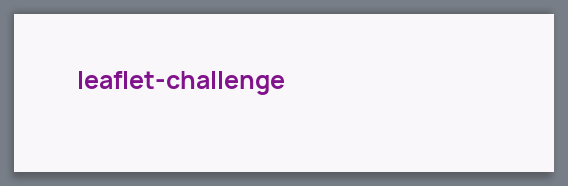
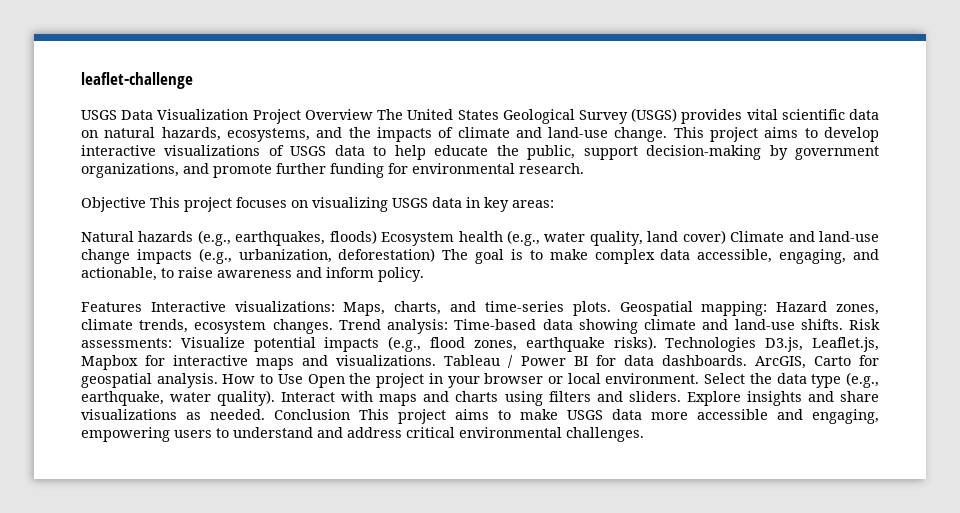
(285, 83) none -> [81,108,879,124] [81,127,879,142] [81,145,879,160] [81,163,584,178] [81,197,554,212] [81,230,880,246] [81,248,879,264] [81,267,424,282] [81,301,880,316] [81,319,881,334] [81,336,880,352] [81,355,880,370] [81,372,879,388] [81,390,880,406] [81,409,879,424] [81,427,644,442] // USGS Data Visualization Project Overview The United States Geological Survey (USGS) provides vital scientific data on natural hazards, ecosystems, and the impacts of climate and land-use change. This project aims to develop interactive visualizations of USGS data to help educate the public, support decision-making by government organizations, and promote further funding for environmental research. // Objective This project focuses on visualizing USGS data in key areas: // Natural hazards (e.g., earthquakes, floods) Ecosystem health (e.g., water quality, land cover) Climate and land-use change impacts (e.g., urbanization, deforestation) The goal is to make complex data accessible, engaging, and actionable, to raise awareness and inform policy. // Features Interactive visualizations: Maps, charts, and time-series plots. Geospatial mapping: Hazard zones, climate trends, ecosystem changes. Trend analysis: Time-based data showing climate and land-use shifts. Risk assessments: Visualize potential impacts (e.g., flood zones, earthquake risks). Technologies D3.js, Leaflet.js, Mapbox for interactive maps and visualizations. Tableau / Power BI for data dashboards. ArcGIS, Carto for geospatial analysis. How to Use Open the project in your browser or local environment. Select the data type (e.g., earthquake, water quality). Interact with maps and charts using filters and sliders. Explore insights and share visualizations as needed. Conclusion This project aims to make USGS data more accessible and engaging, empowering users to understand and address critical environmental challenges.

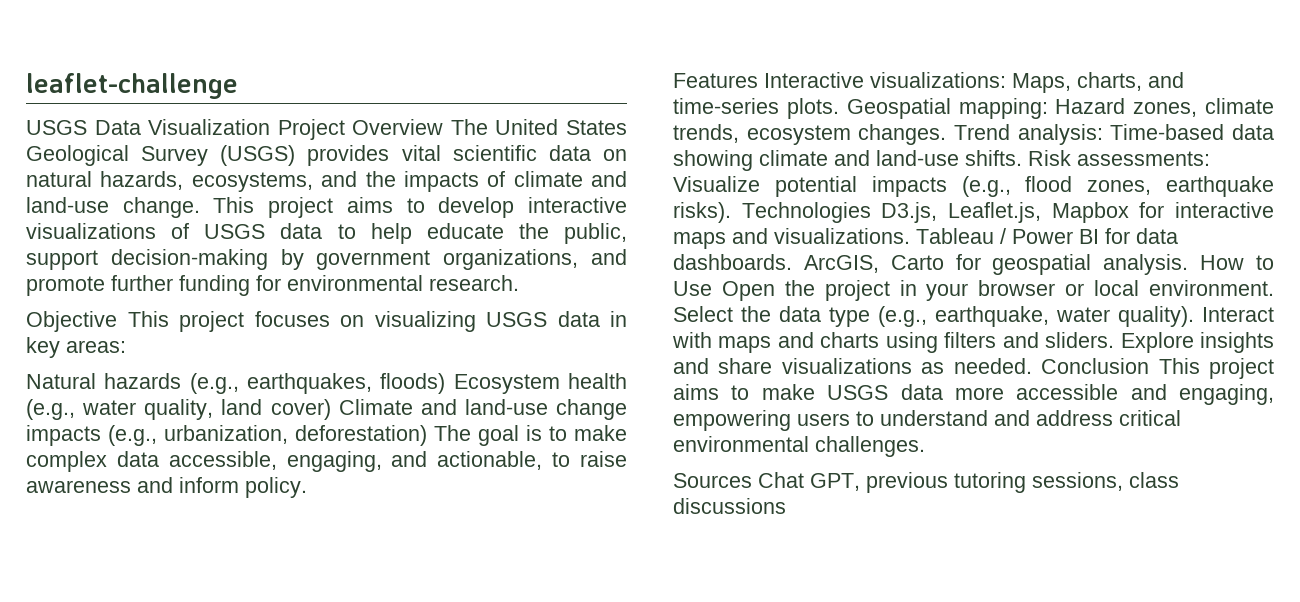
(644, 434) none -> [673,472,1179,493] [673,498,786,514] // Sources Chat GPT, previous tutoring sessions, class discussions

